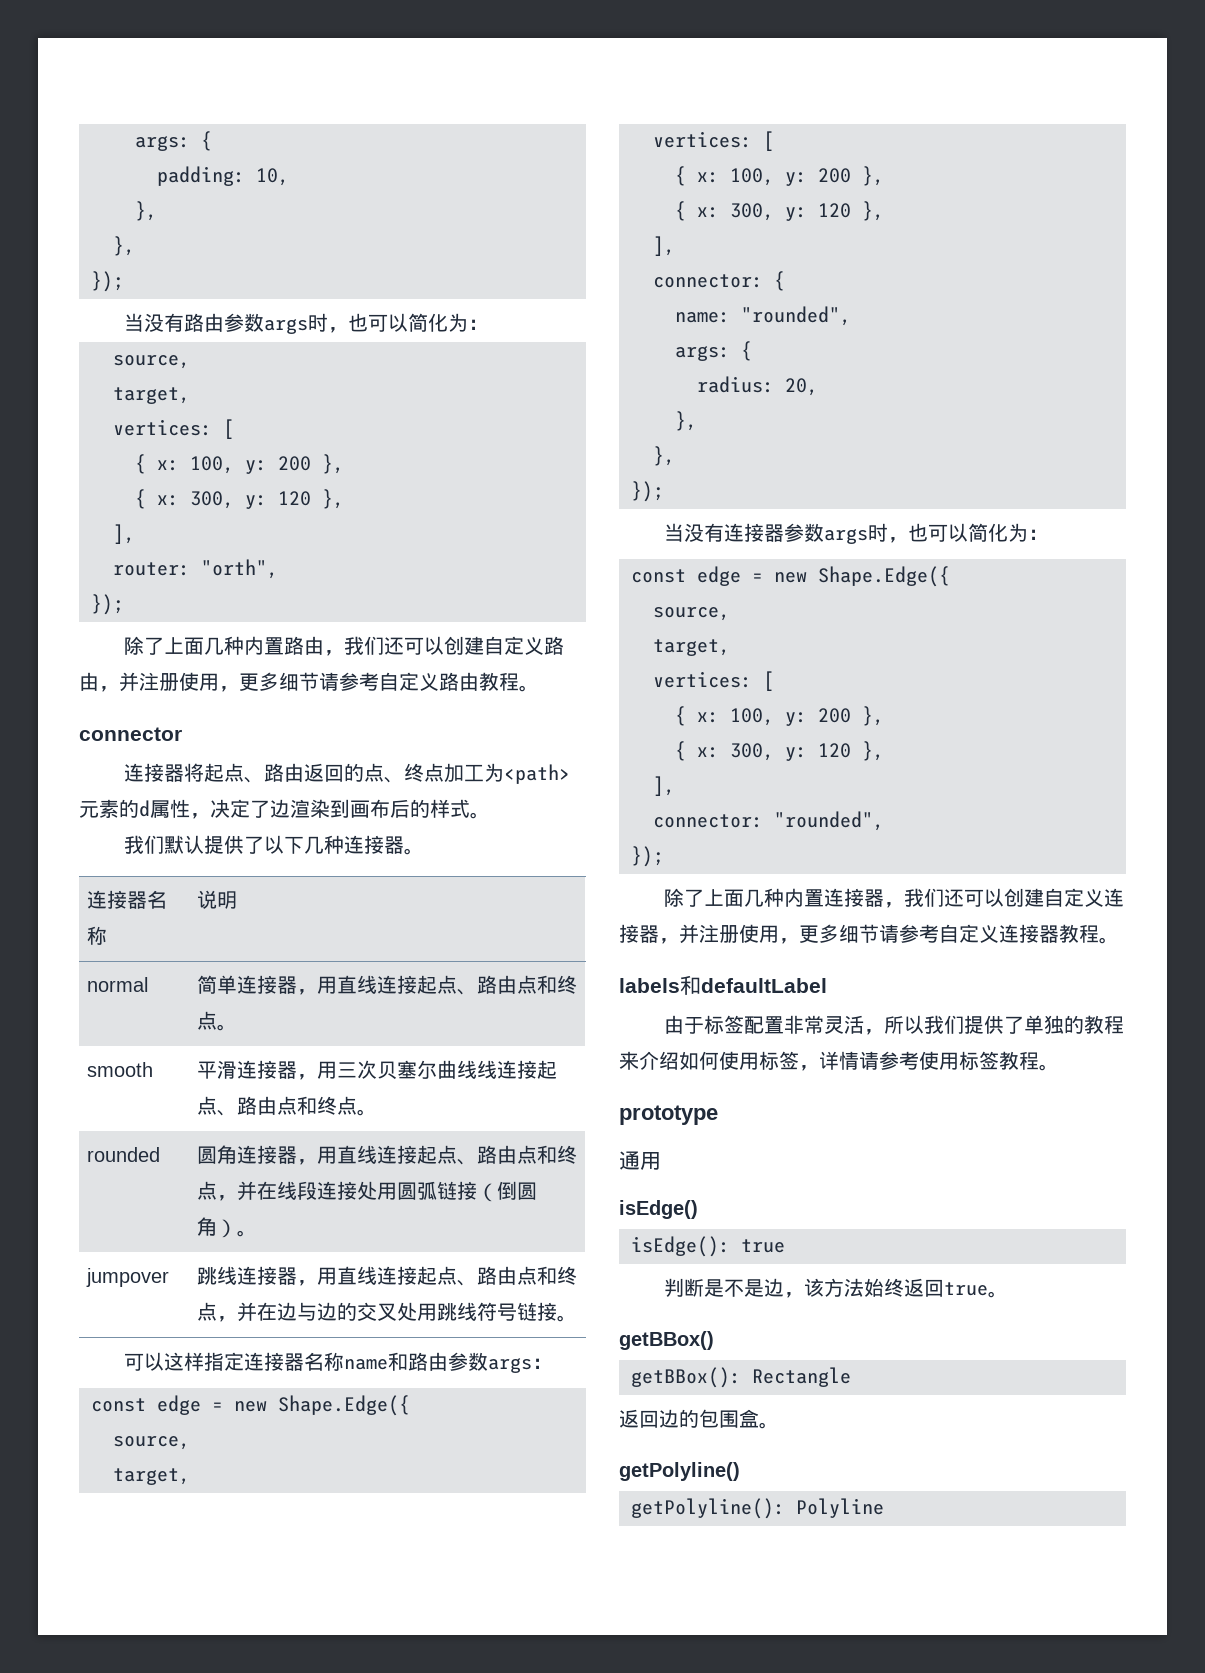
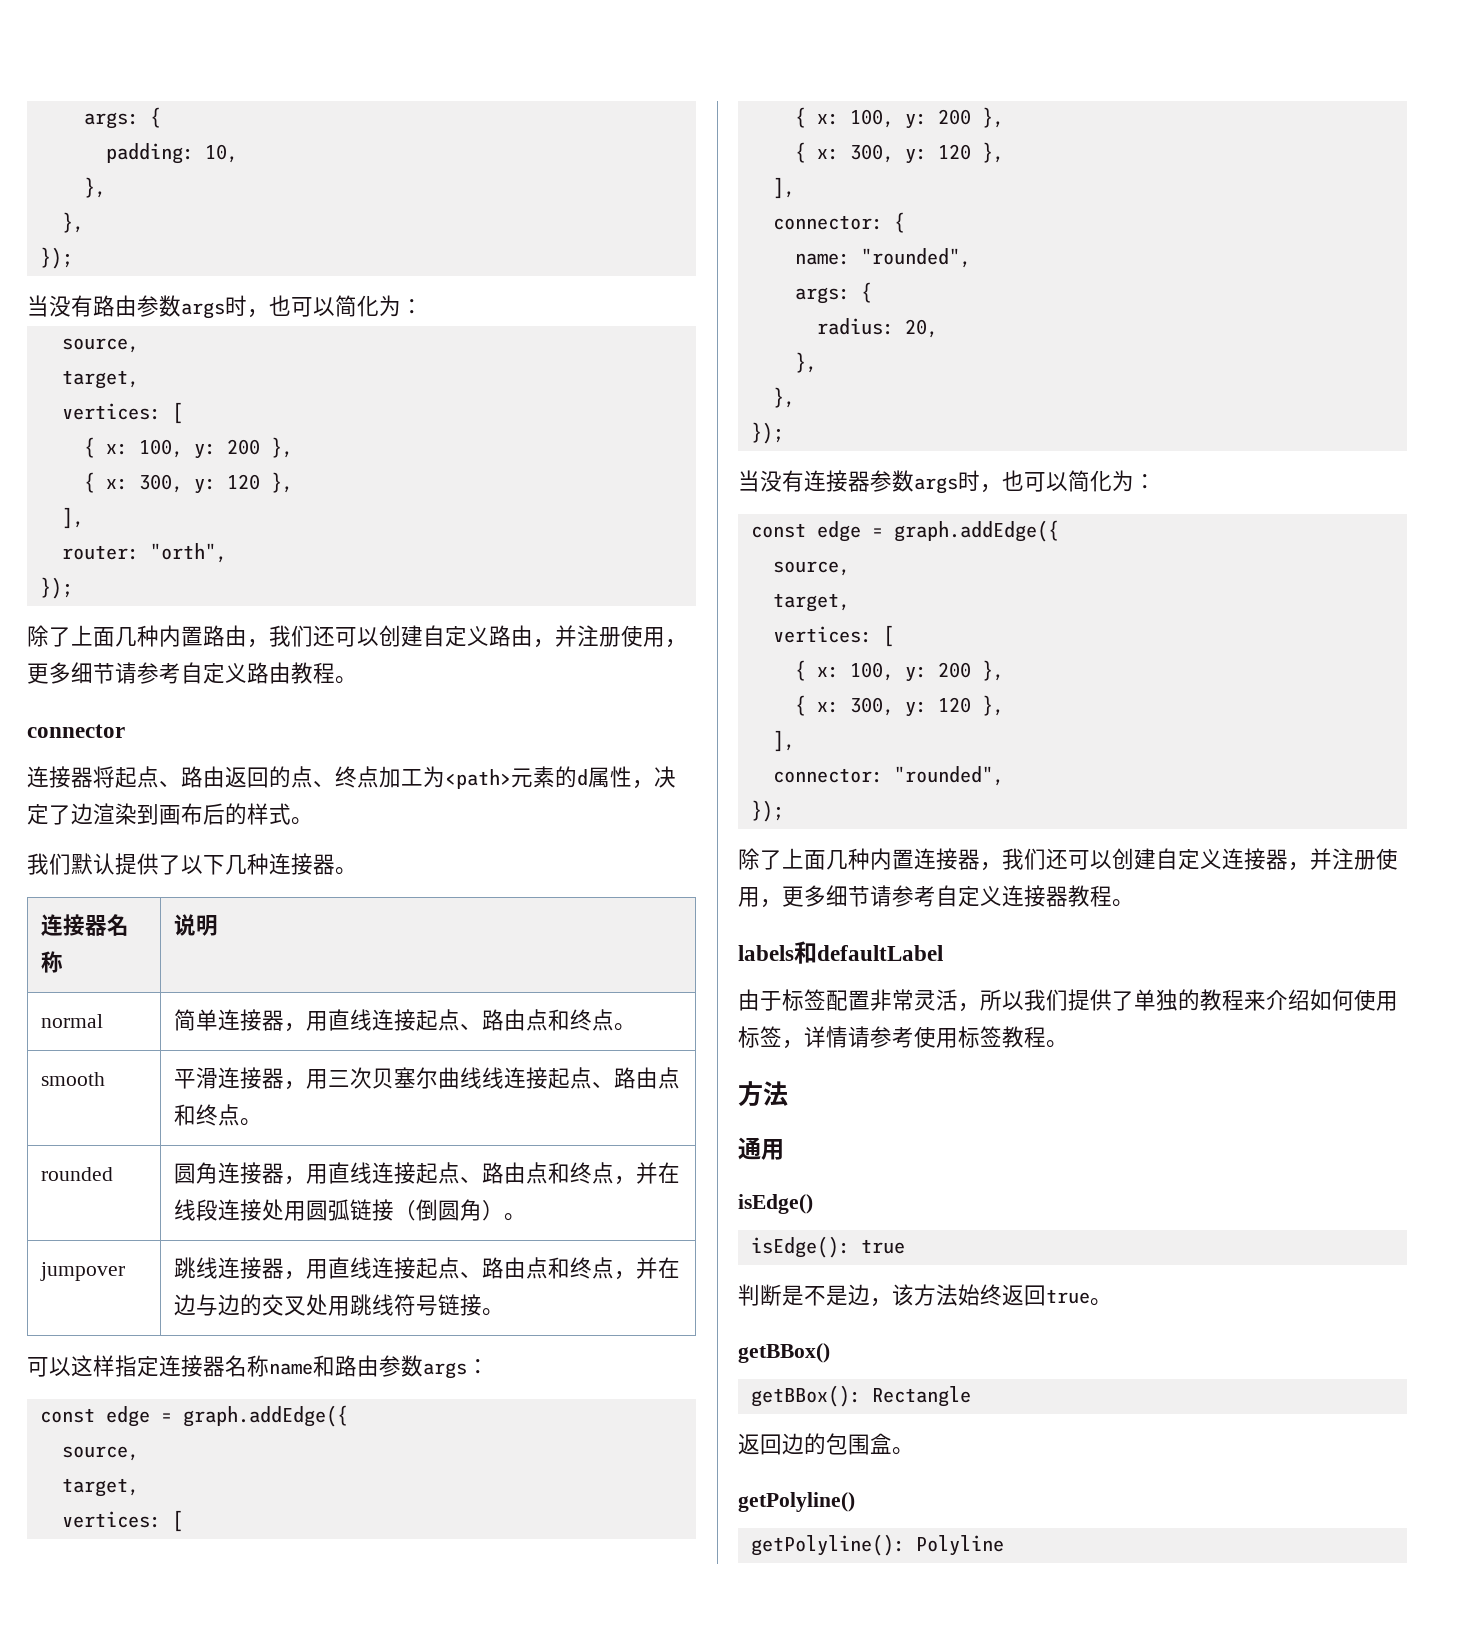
[234,1395,410,1416] new Shape.Edge({ -> [182,1405,348,1427] graph.addEdge({
[774,566,950,587] new Shape.Edge({ -> [893,520,1059,542] graph.addEdge({
[619,1105,718,1125] prototype -> [738,1081,788,1107] 方法

